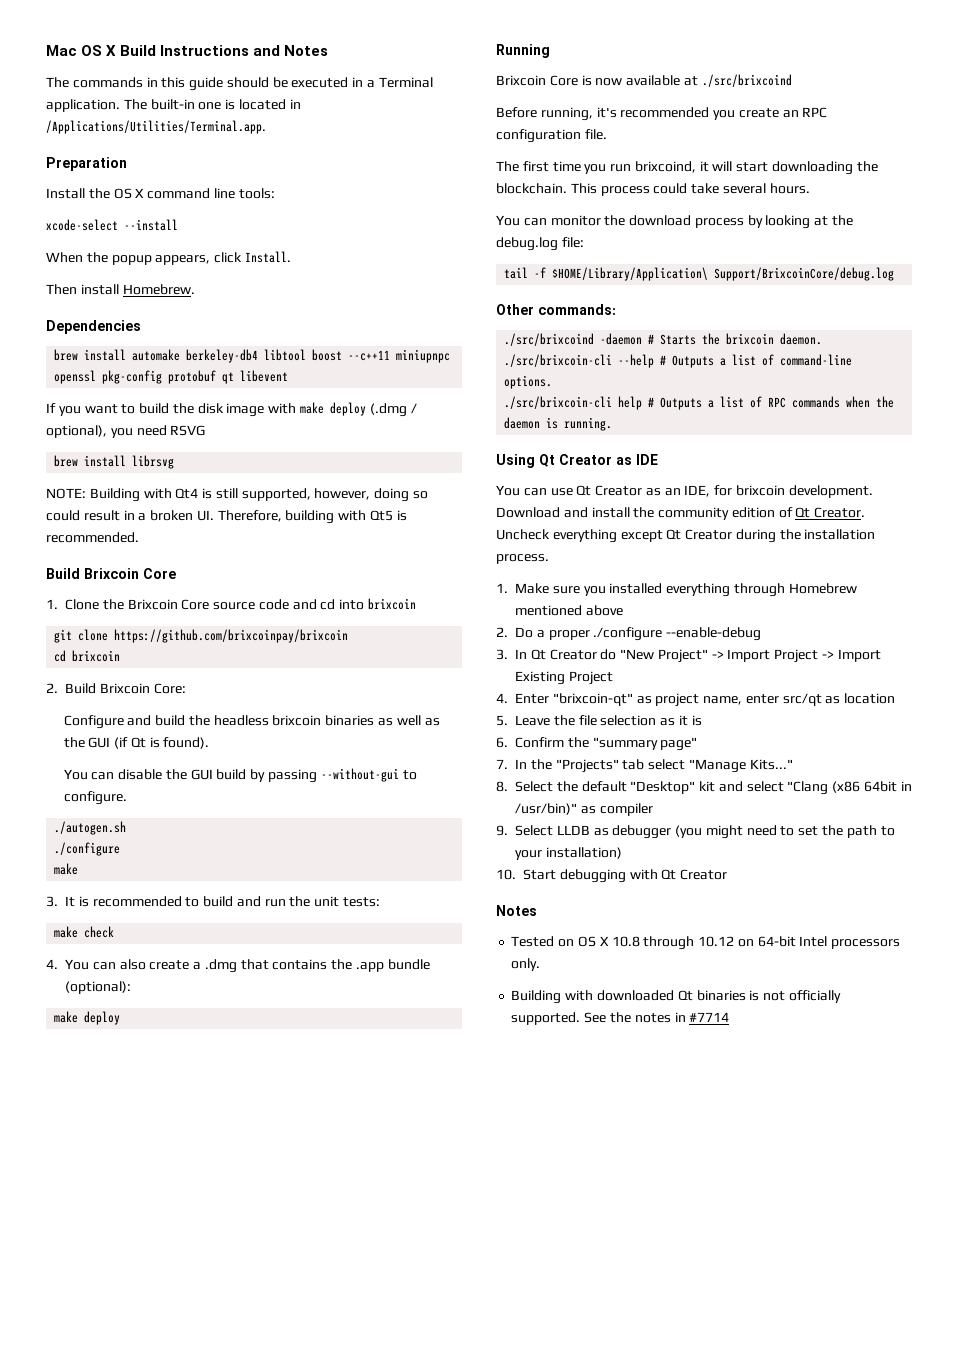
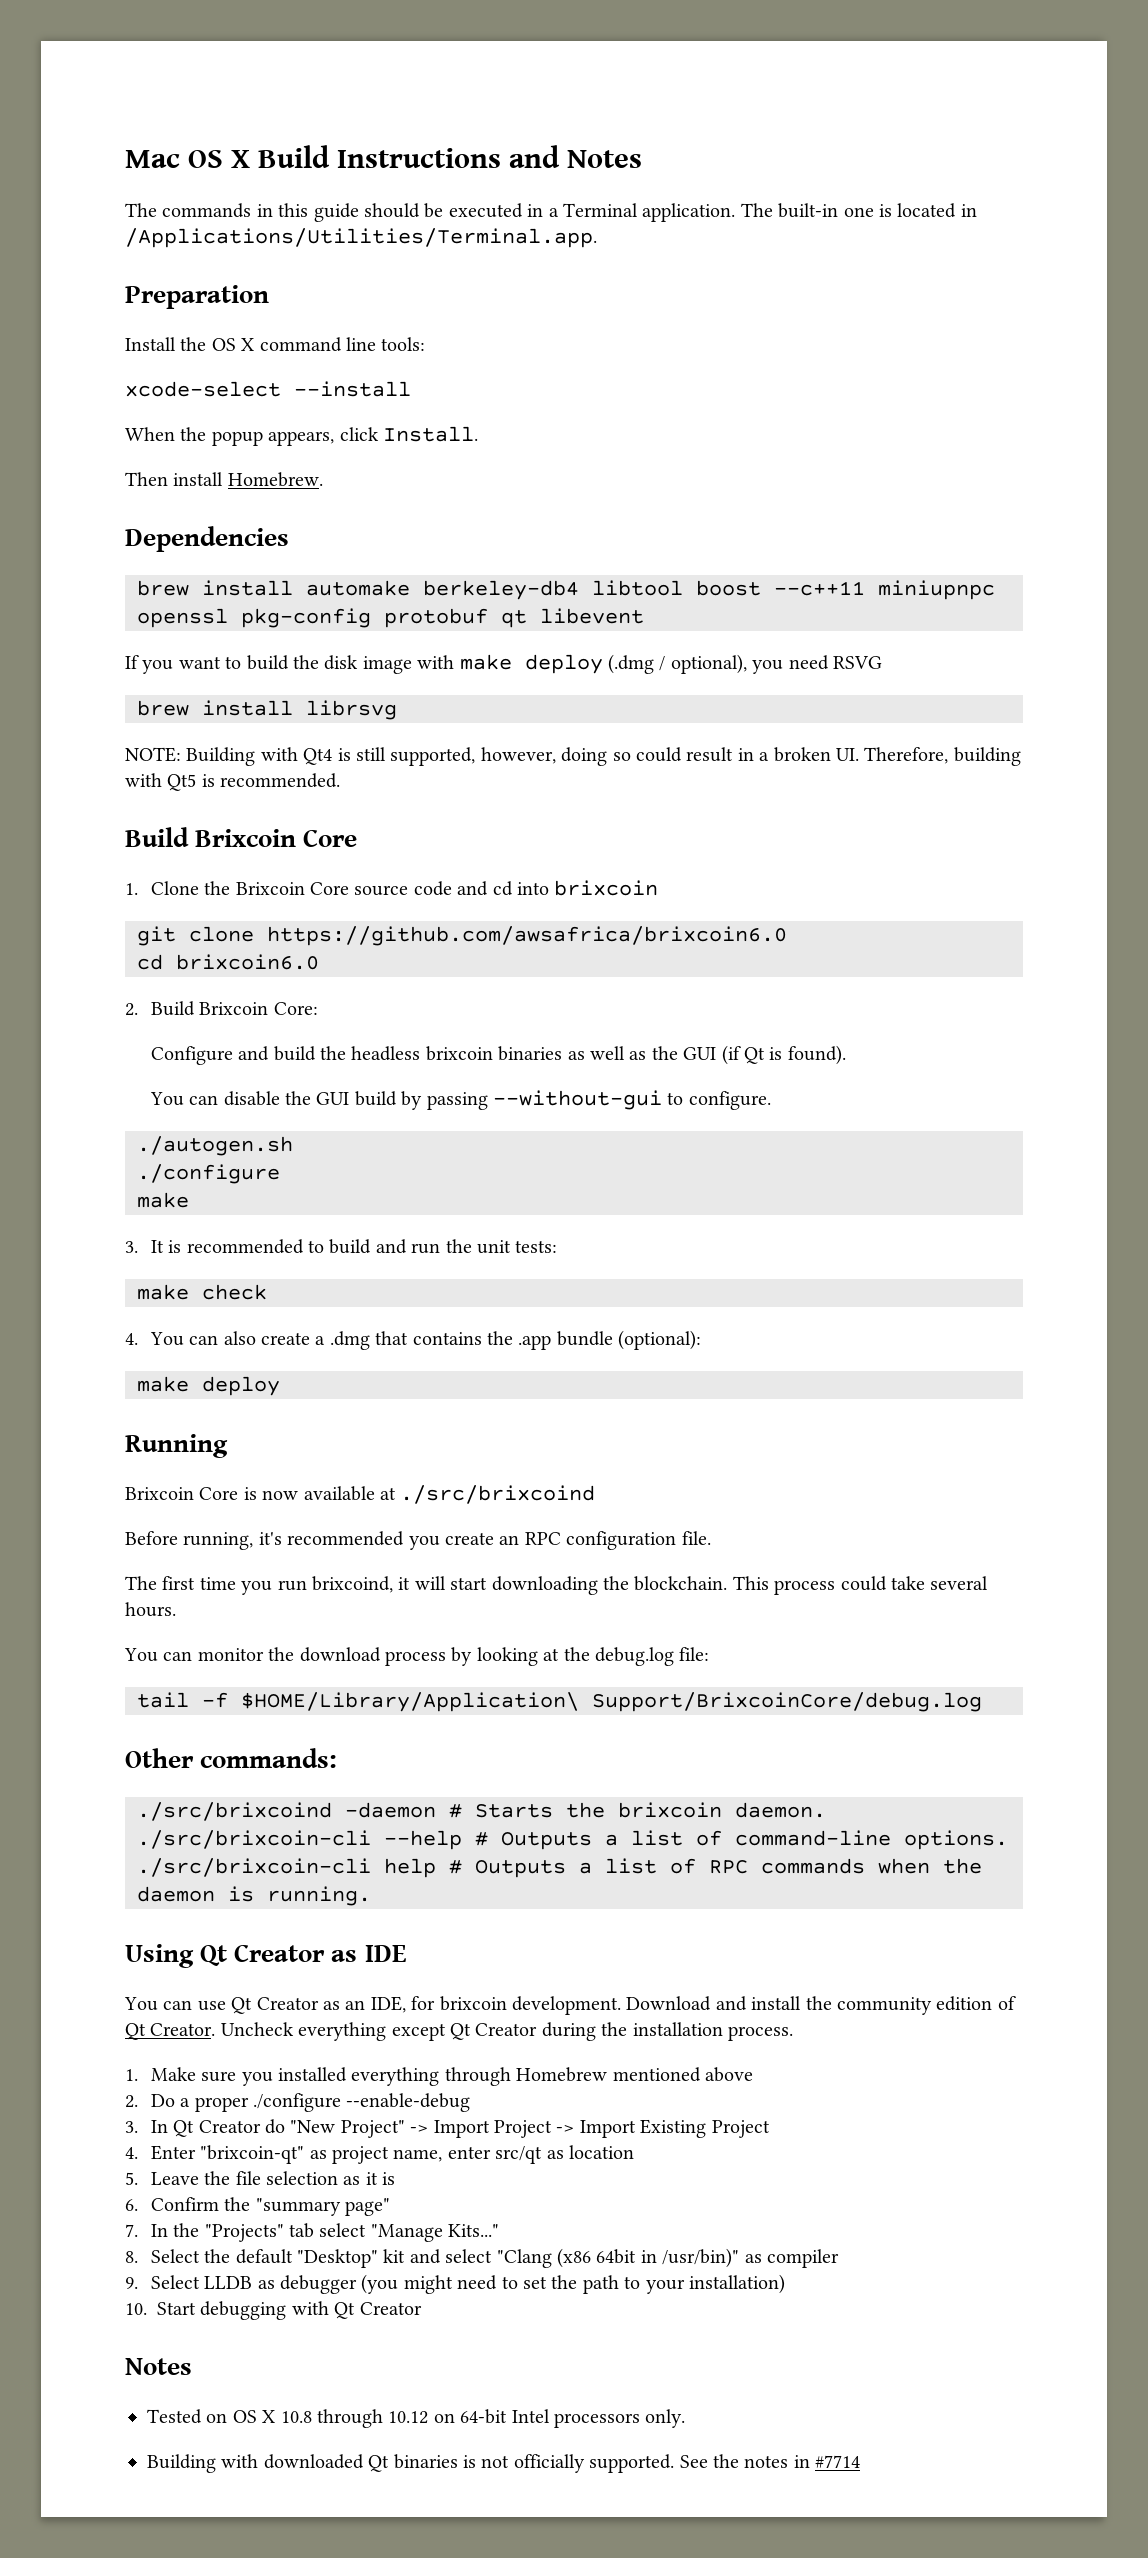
[114,629,349,643] [54,650,121,662] https://github.com/brixcoinpay/brixcoin // cd brixcoin -> [267,926,787,946] [137,954,319,970] https://github.com/awsafrica/brixcoin6.0 // cd brixcoin6.0

